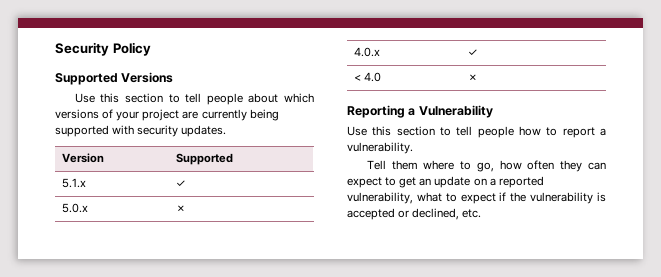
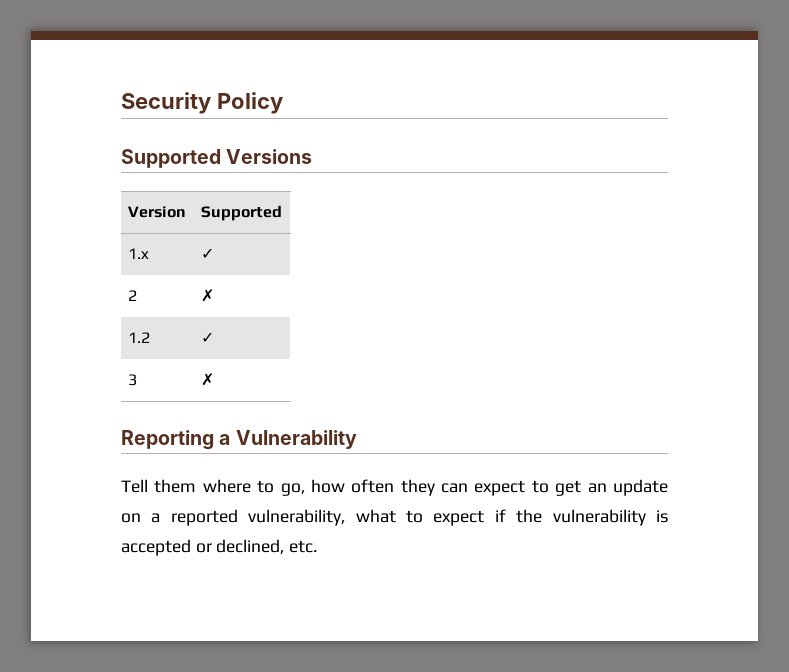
[74,93,314,105] [55,109,279,121] [55,125,227,137] // Use this section to tell people about which versions of your project are currently being supported with security updates. -> (313, 156) none
[62,178,87,188] [176,180,187,187] [62,203,89,213] [176,205,187,212] [354,47,381,57] [468,49,479,56] [354,72,382,82] 5.1.x | ✓ // 5.0.x | ✗ // 4.0.x | ✓ // < 4.0 -> [128,248,150,259] [201,248,215,259] [128,290,138,301] [201,289,215,302] [128,332,151,343] [201,332,215,343] [128,374,138,386] 1.x | ✓ // 2 | ✗ // 1.2 | ✓ // 3
[347,126,606,138] [347,142,413,154] // Use this section to tell people how to report a vulnerability. -> (357, 439) none

